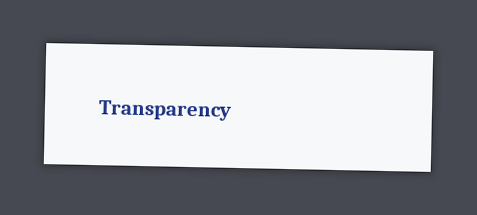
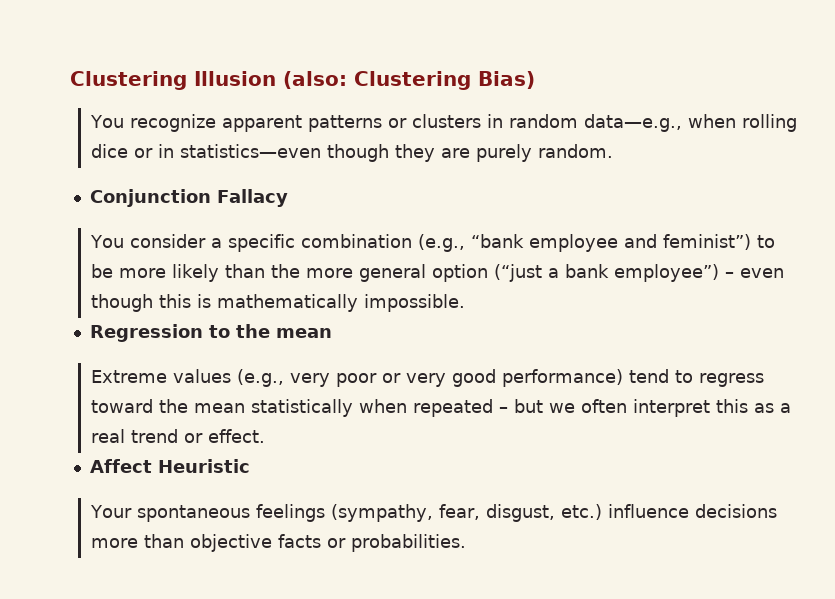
[98,100,232,121] Transparency -> [70,71,535,90] [89,114,797,132] [90,144,613,162] [89,189,288,207] [89,234,775,252] [90,264,784,282] [90,294,465,312] [89,324,332,342] [90,369,764,387] [90,399,791,417] [90,429,265,443] [89,459,250,473] [89,504,777,522] [90,534,466,552] Clustering Illusion (also: Clustering Bias) // You recognize apparent patterns or clusters in random data—e.g., when rolling dice or in statistics—even though they are purely random. // Conjunction Fallacy // You consider a specific combination (e.g., “bank employee and feminist”) to be more likely than the more general option (“just a bank employee”) – even though this is mathematically impossible. // Regression to the mean // Extreme values (e.g., very poor or very good performance) tend to regress toward the mean statistically when repeated – but we often interpret this as a real trend or effect. // Affect Heuristic // Your spontaneous feelings (sympathy, fear, disgust, etc.) influence decisions more than objective facts or probabilities.

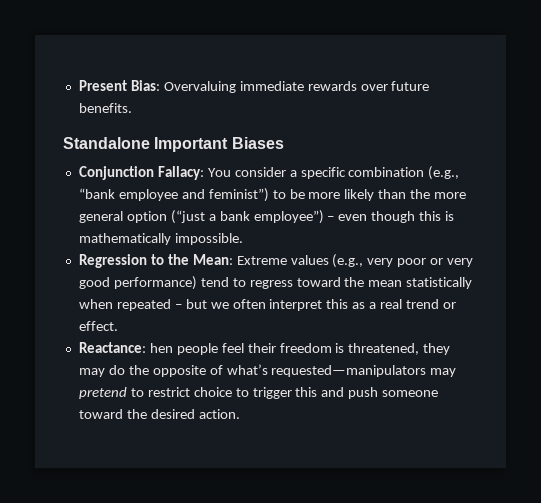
[70,71,535,90] [89,114,797,132] [90,144,613,162] Clustering Illusion (also: Clustering Bias) // You recognize apparent patterns or clusters in random data—e.g., when rolling dice or in statistics—even though they are purely random. -> [78,80,430,93] [78,103,132,113] [63,137,284,152] Present Bias: Overvaluing immediate rewards over future benefits. // Standalone Important Biases
[216,189,288,207] Fallacy // -> [157,166,204,180] Fallacy:
[275,328,332,338] mean // -> [192,254,233,265] Mean:
[89,459,250,473] [89,504,777,522] [90,534,466,552] Affect Heuristic // Your spontaneous feelings (sympathy, fear, disgust, etc.) influence decisions more than objective facts or probabilities. -> [78,342,451,355] [78,364,457,377] [78,387,439,399] [78,409,240,419] Reactance: hen people feel their freedom is threatened, they may do the opposite of what’s requested—manipulators may pretend to restrict choice to trigger this and push someone toward the desired action.

